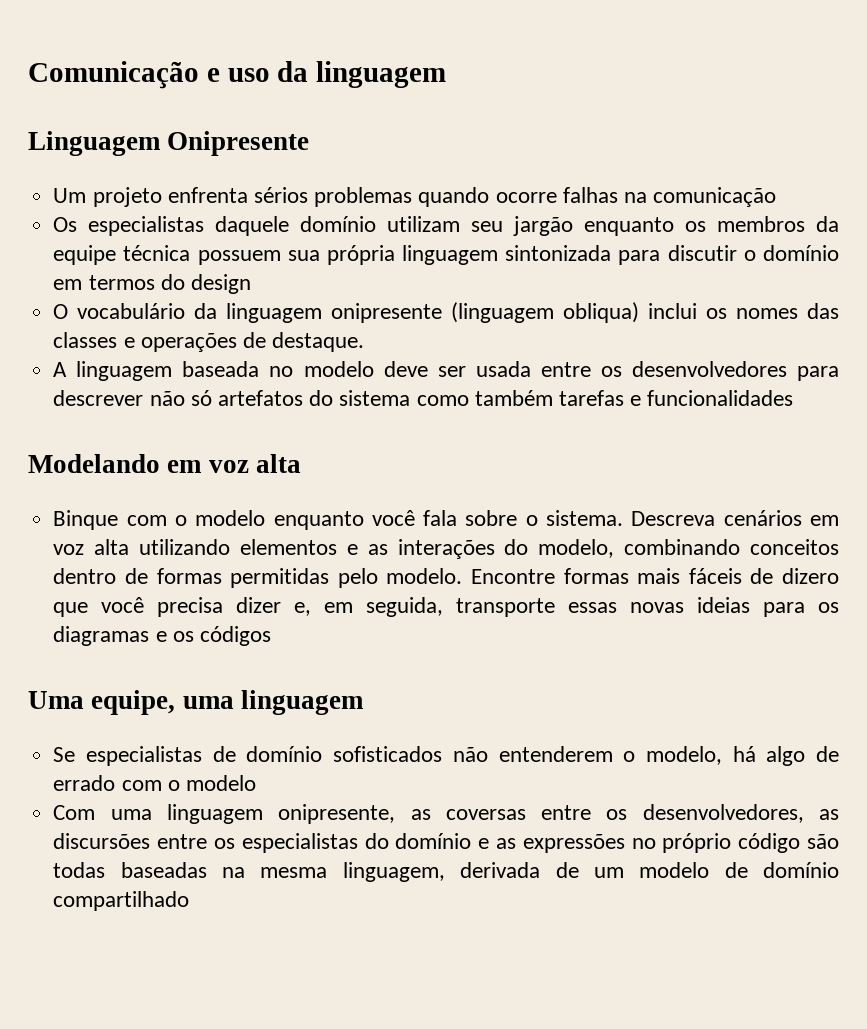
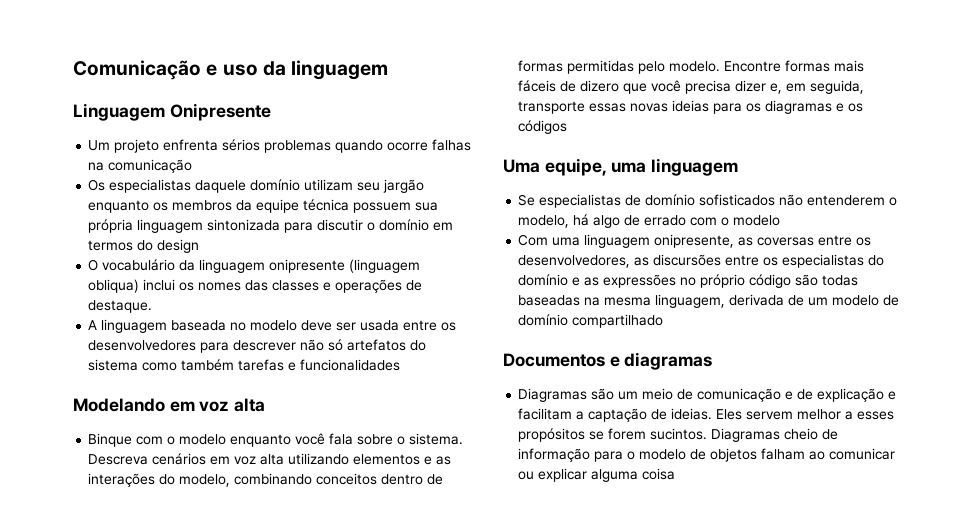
(190, 901) none -> [503,352,713,370] [518,388,897,402] [518,408,895,422] [518,428,839,442] [518,448,896,462] [518,468,676,482] // Documentos e diagramas // Diagramas são um meio de comunicação e de explicação e facilitam a captação de ideias. Eles servem melhor a esses propósitos se forem sucintos. Diagramas cheio de informação para o modelo de objetos falham ao comunicar ou explicar alguma coisa

